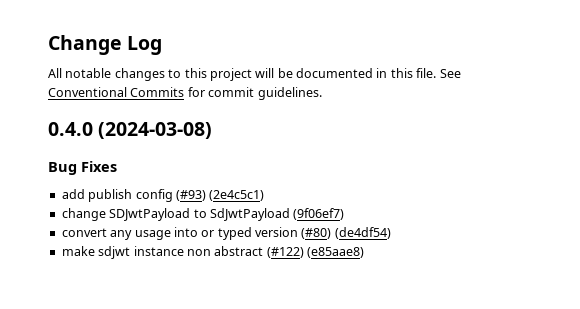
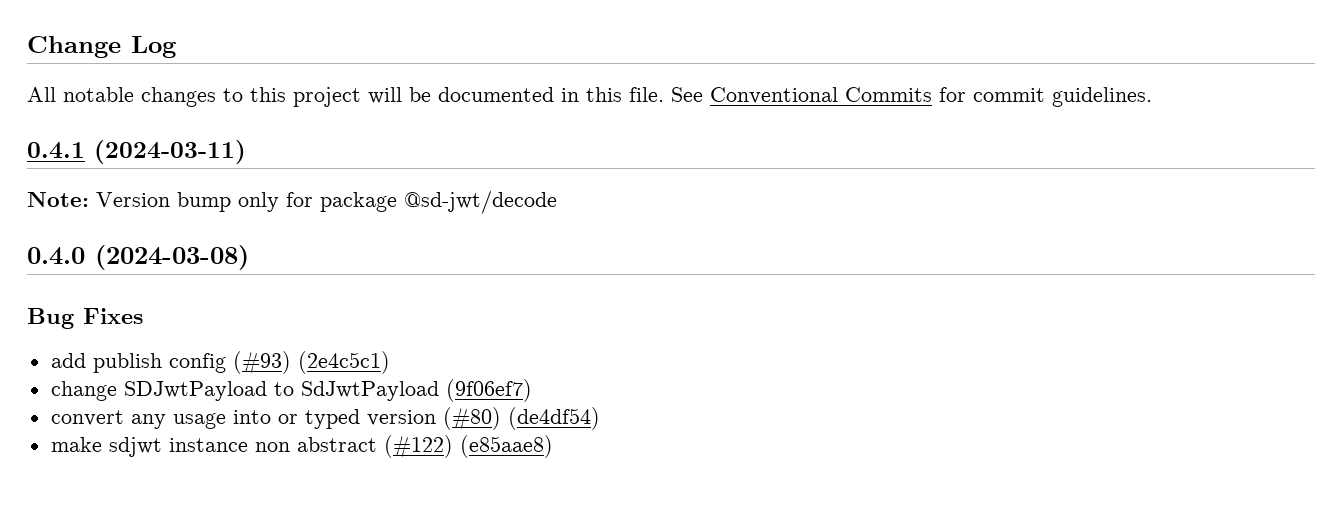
(322, 93) none -> [27,140,246,164] [27,190,557,214] // 0.4.1 (2024-03-11) // Note: Version bump only for package @sd-jwt/decode

